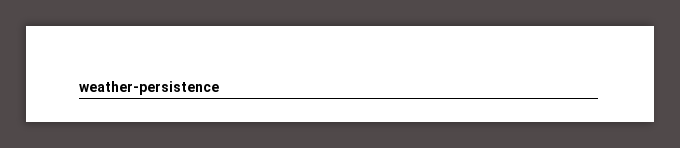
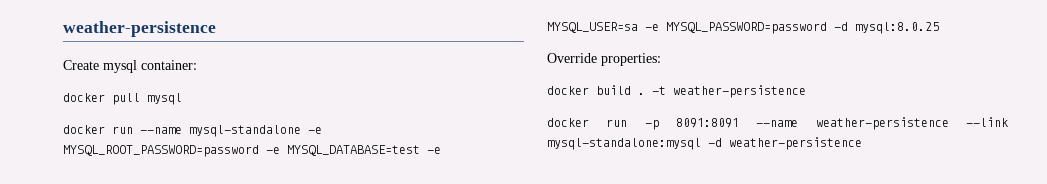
[79,81,219,95] weather-persistence -> [63,21,216,37] [63,60,197,73] [63,93,182,105] [63,125,322,137] [63,145,441,157] [547,22,939,34] [547,53,661,66] [547,85,806,98] [547,117,1008,130] [547,137,862,150] weather-persistence // Create mysql container: // docker pull mysql // docker run --name mysql-standalone -e MYSQL_ROOT_PASSWORD=password -e MYSQL_DATABASE=test -e MYSQL_USER=sa -e MYSQL_PASSWORD=password -d mysql:8.0.25 // Override properties: // docker build . -t weather-persistence // docker run -p 8091:8091 --name weather-persistence --link mysql-standalone:mysql -d weather-persistence

